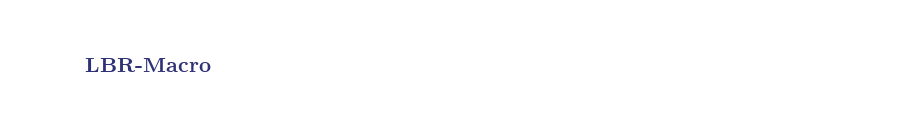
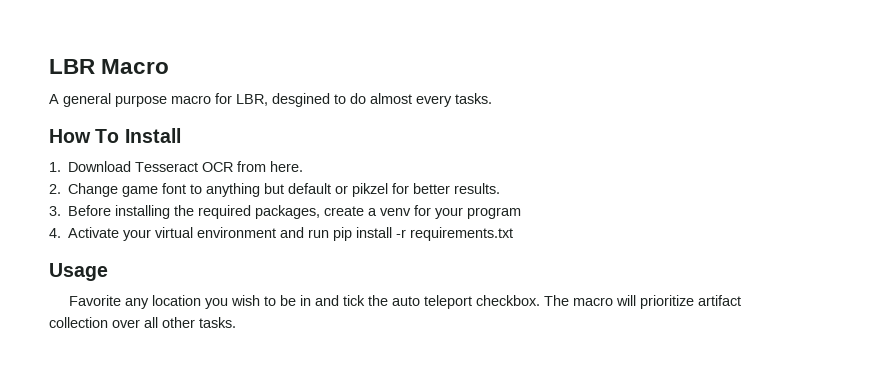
[85,58,211,72] LBR-Macro -> [49,59,170,74] [49,93,492,107] [49,128,181,143] [49,161,304,172] [49,183,501,197] [49,205,522,219] [49,227,514,241] [49,263,108,281] [68,295,741,309] [49,317,236,328] LBR Macro // A general purpose macro for LBR, desgined to do almost every tasks. // How To Install // 1. Download Tesseract OCR from here. // 2. Change game font to anything but default or pikzel for better results. // 3. Before installing the required packages, create a venv for your program // 4. Activate your virtual environment and run pip install -r requirements.txt // Usage // Favorite any location you wish to be in and tick the auto teleport checkbox. The macro will prioritize artifact collection over all other tasks.

